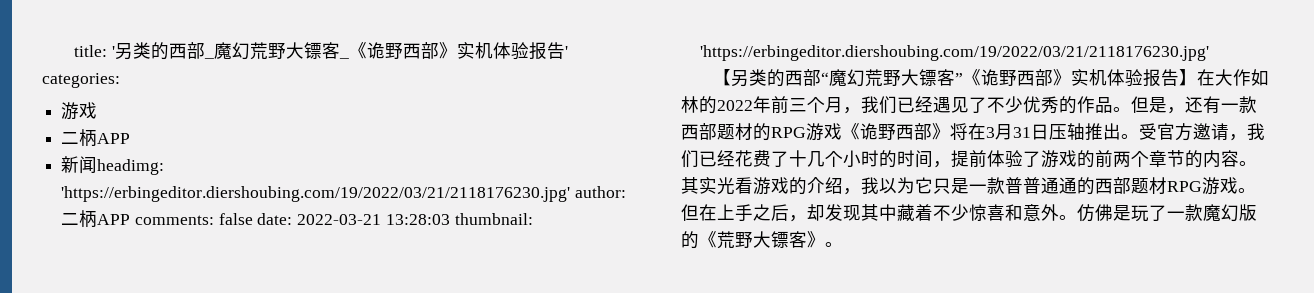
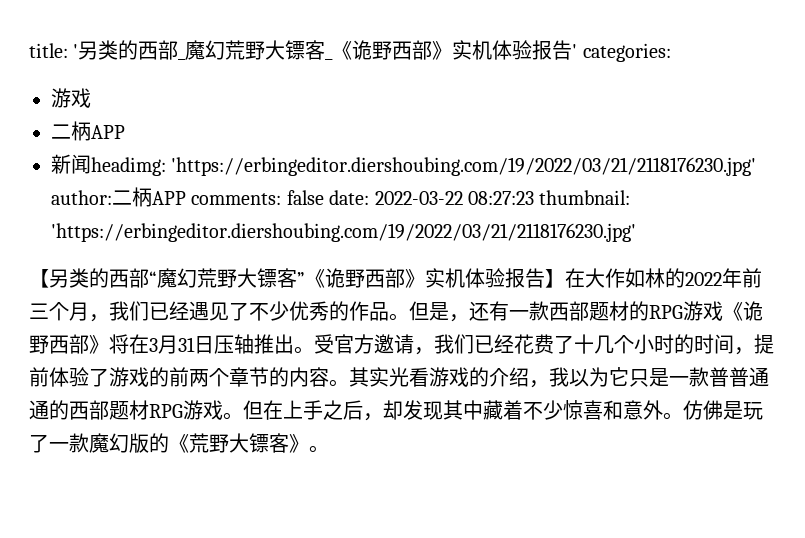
[297,214,450,225] 2022-03-21 13:28:03 -> [374,191,534,205] 2022-03-22 08:27:23

